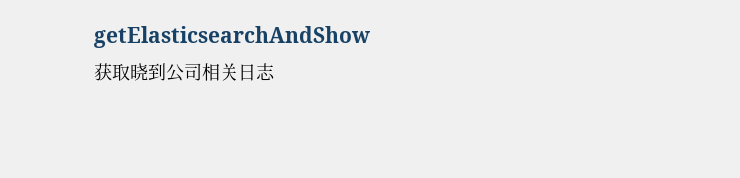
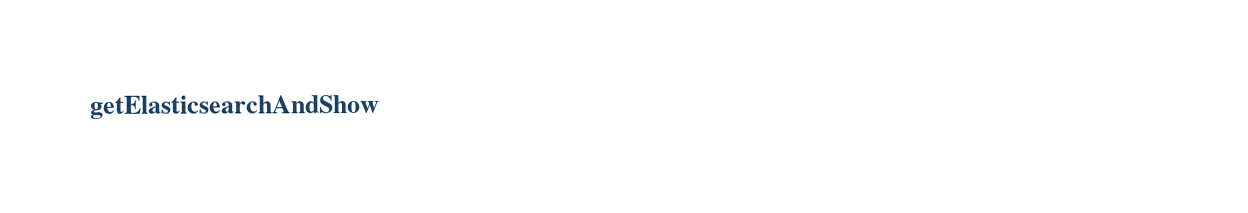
[94,63,275,82] // 获取晓到公司相关日志 -> (380, 106) none

